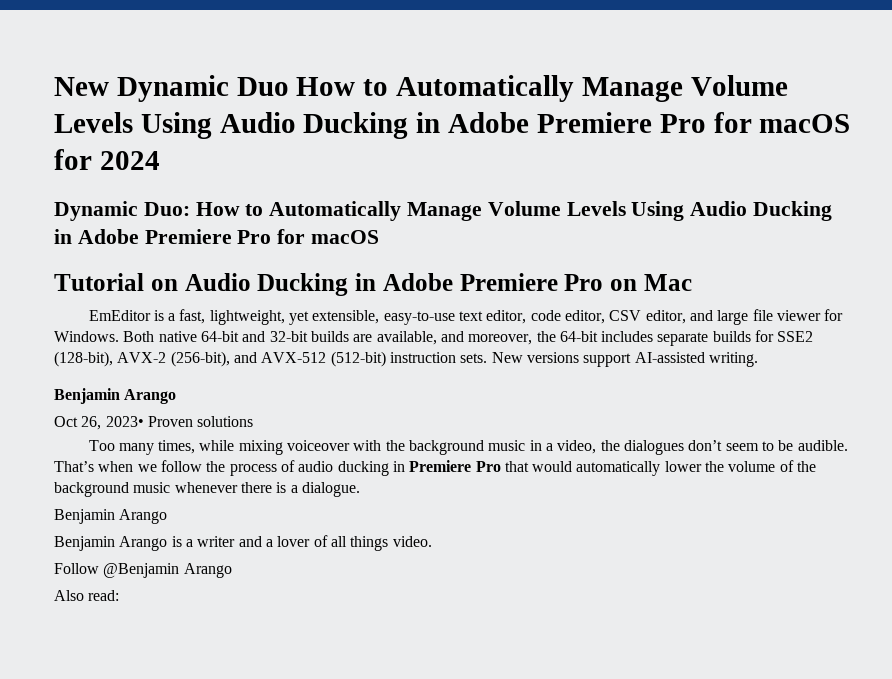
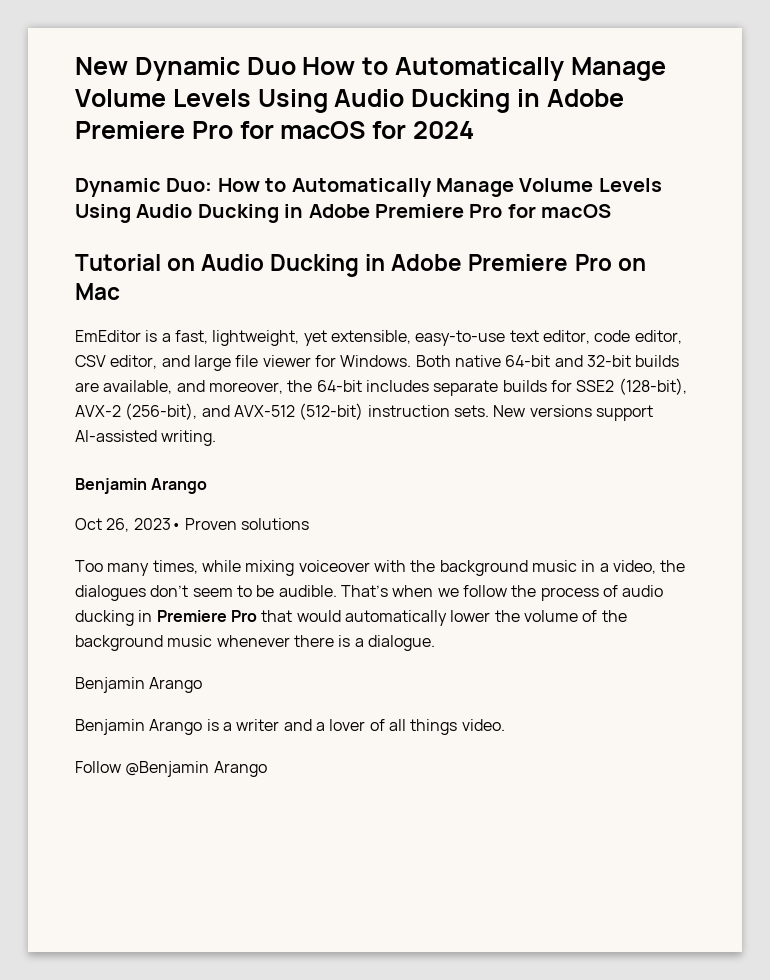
[54,590,120,601] // Also read: -> (267, 769) none

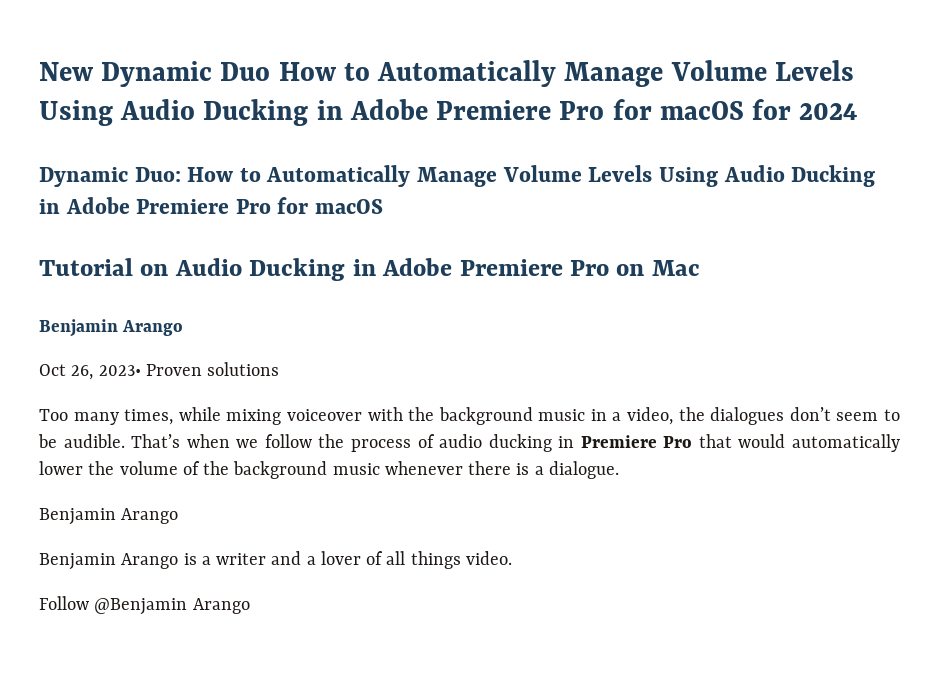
[75,330,682,346] [75,355,680,371] [75,378,687,396] [75,403,653,421] [75,430,217,446] // EmEditor is a fast, lightweight, yet extensible, easy-to-use text editor, code editor, CSV editor, and large file viewer for Windows. Both native 64-bit and 32-bit builds are available, and moreover, the 64-bit includes separate builds for SSE2 (128-bit), AVX-2 (256-bit), and AVX-512 (512-bit) instruction sets. New versions support AI-assisted writing. -> (700, 268) none

